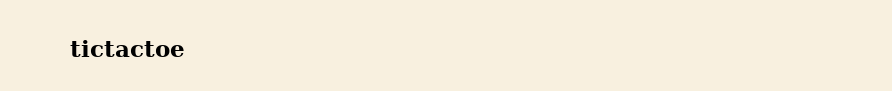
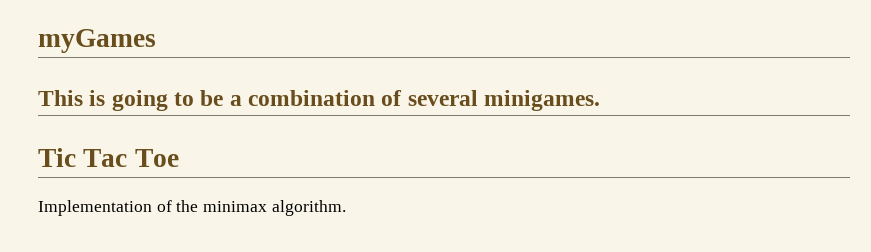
[70,40,185,57] tictactoe -> [38,29,156,53] [38,90,601,111] [38,148,179,167] [38,200,346,216] myGames // This is going to be a combination of several minigames. // Tic Tac Toe // Implementation of the minimax algorithm.

